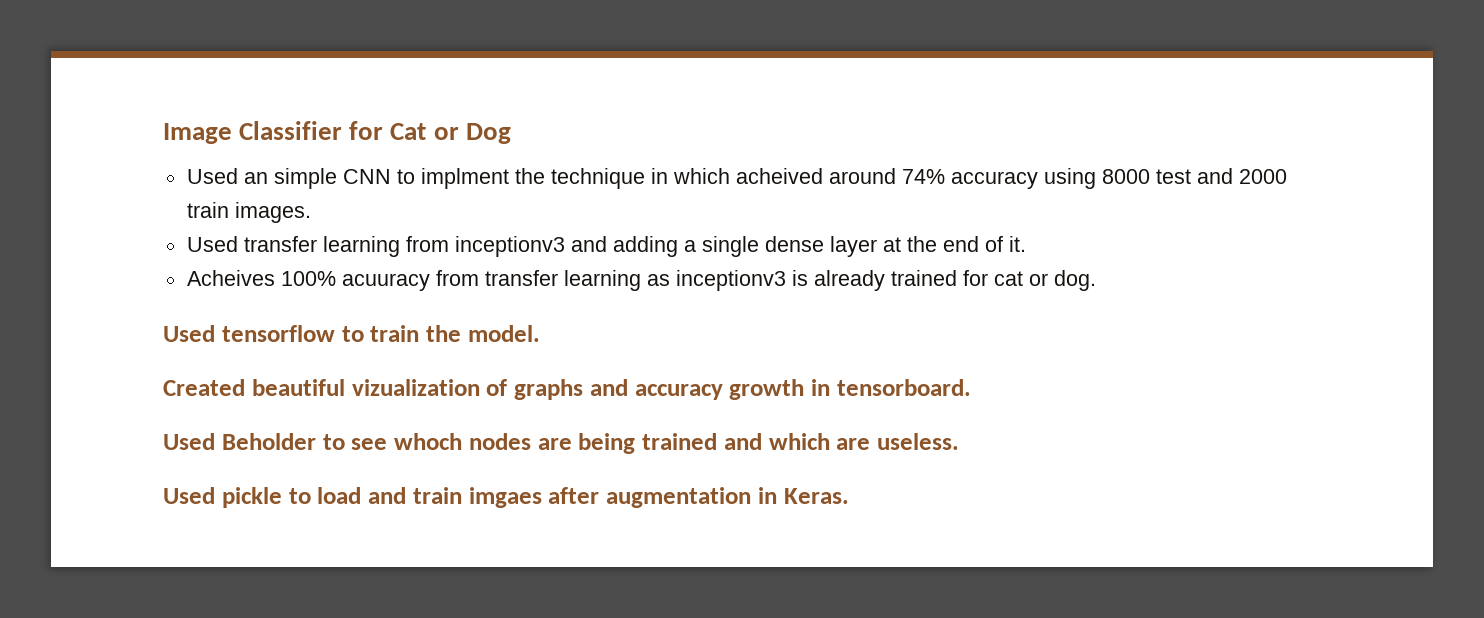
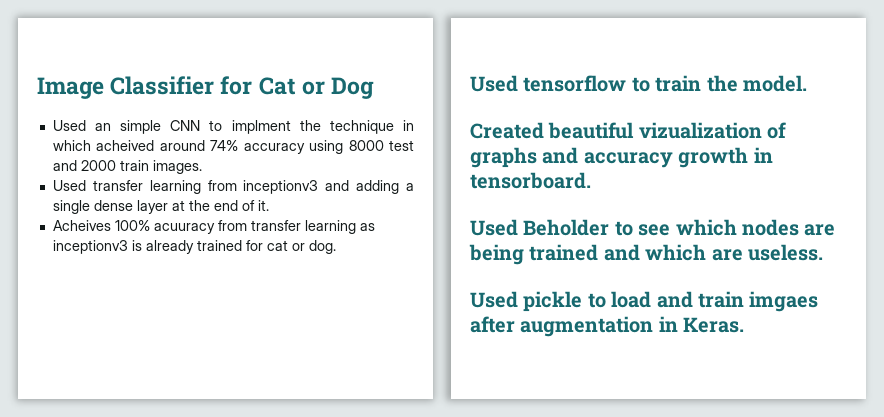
[394,433,462,450] whoch -> [675,219,737,236] which

